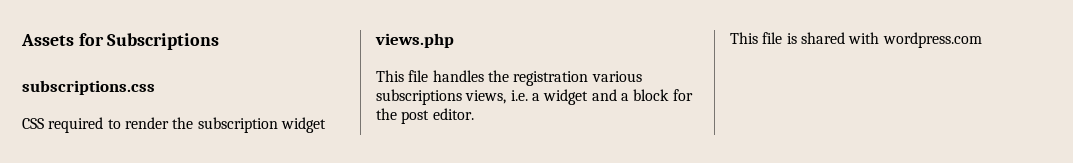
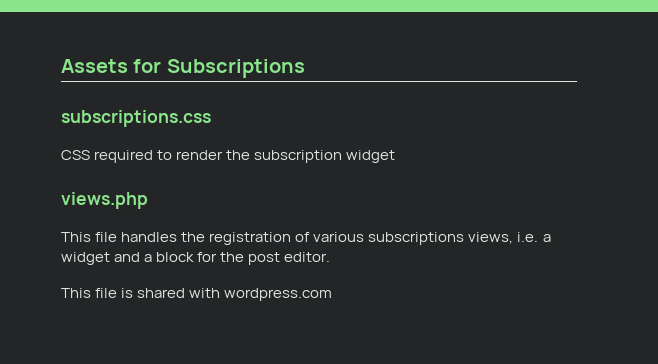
(589, 78) none -> [295,232,311,242] of

